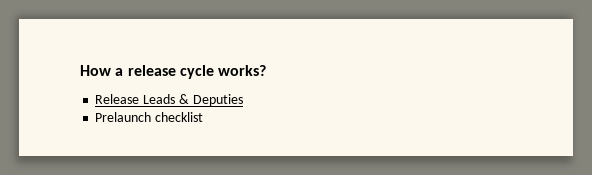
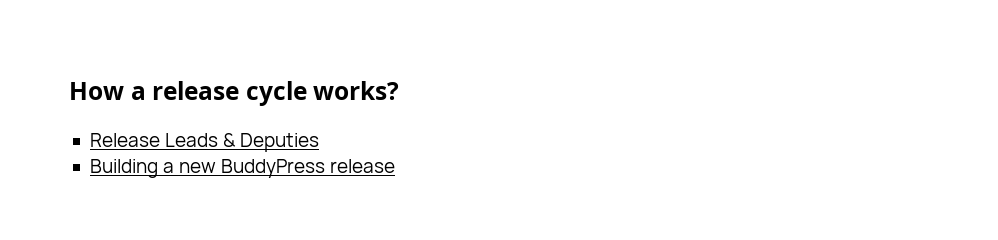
[95,112,204,122] Prelaunch checklist -> [89,159,396,178] Building a new BuddyPress release

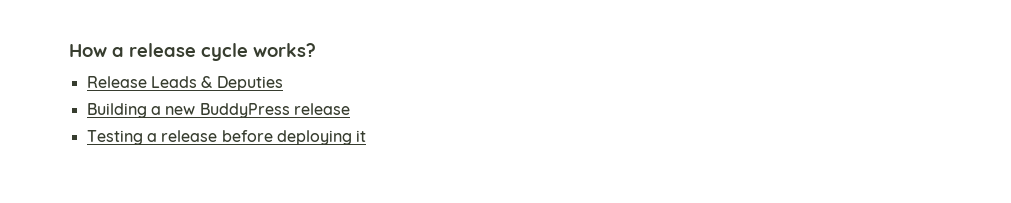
(396, 166) none -> [86,130,367,145] // Testing a release before deploying it

